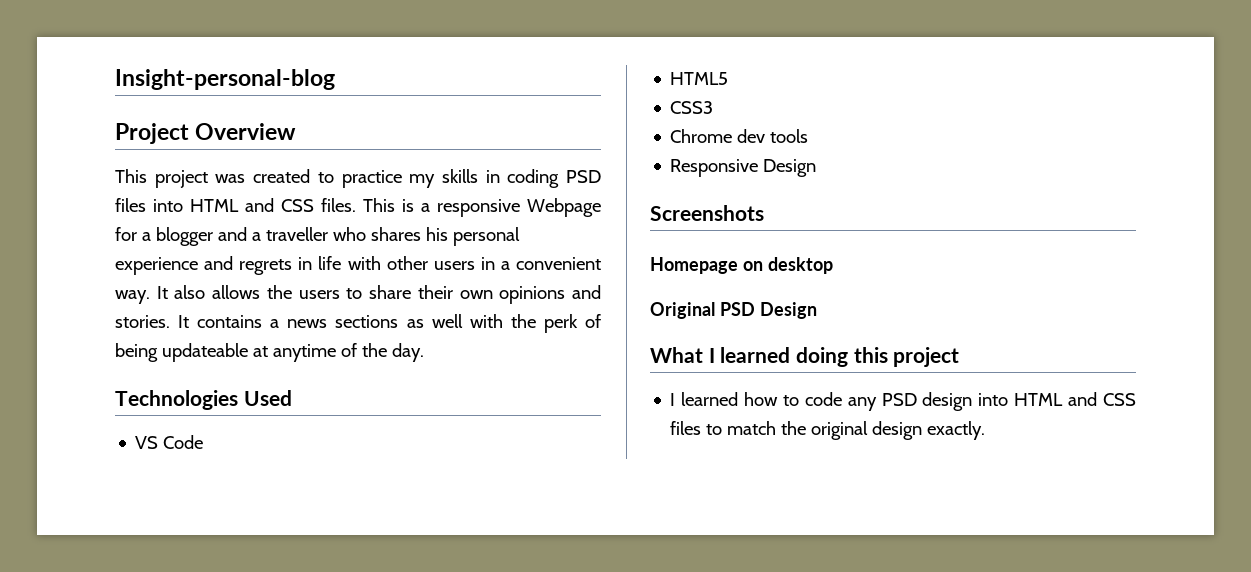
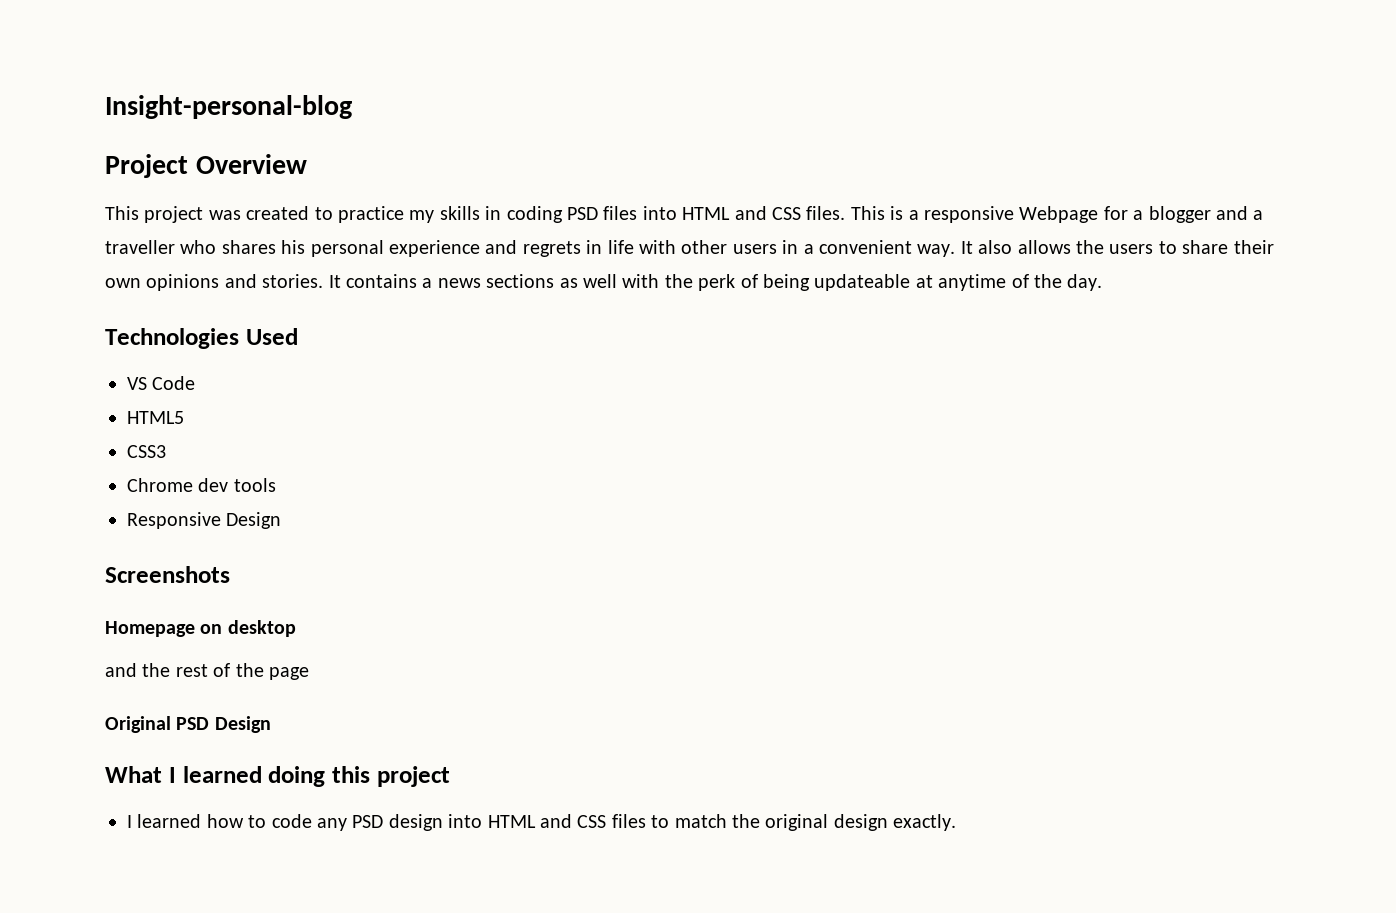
(833, 265) none -> [105,663,309,680] // and the rest of the page

